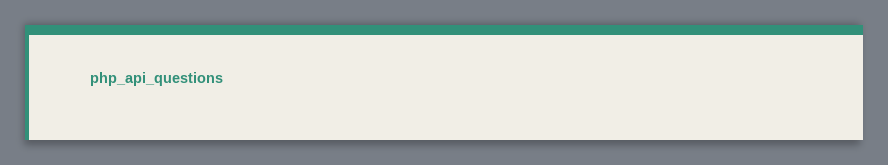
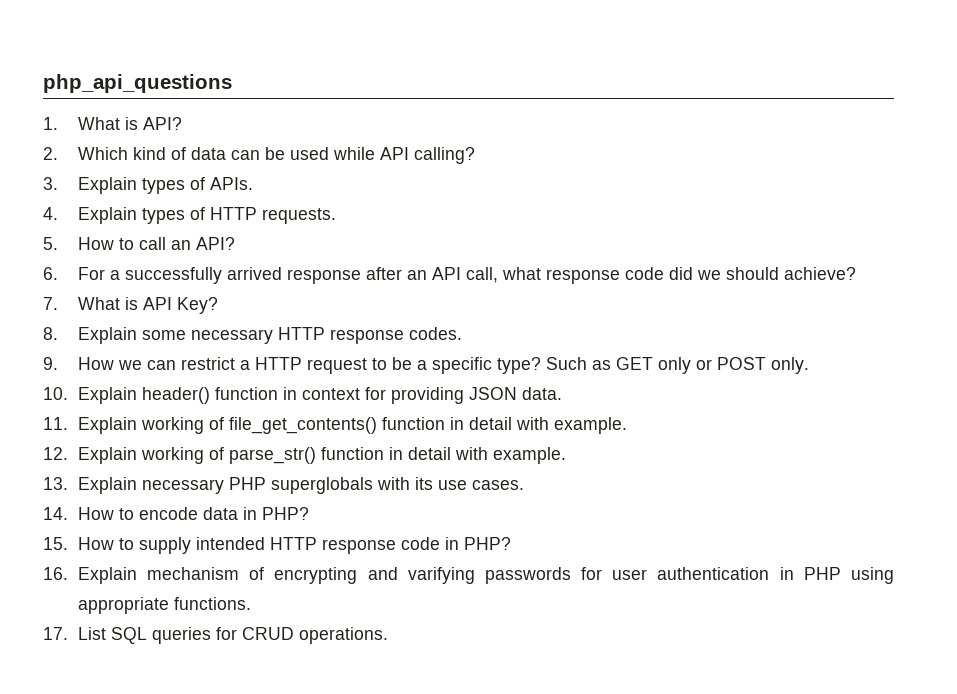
(223, 79) none -> [43,117,182,130] [43,147,475,164] [43,177,253,194] [43,207,336,224] [43,237,235,250] [43,267,856,284] [43,297,218,314] [43,327,462,344] [43,357,809,374] [43,387,562,404] [43,417,627,434] [43,447,566,464] [43,477,524,494] [43,507,309,520] [43,537,511,554] [43,567,894,584] [77,597,251,614] [43,627,388,644] // 1. What is API? // 2. Which kind of data can be used while API calling? // 3. Explain types of APIs. // 4. Explain types of HTTP requests. // 5. How to call an API? // 6. For a successfully arrived response after an API call, what response code did we should achieve? // 7. What is API Key? // 8. Explain some necessary HTTP response codes. // 9. How we can restrict a HTTP request to be a specific type? Such as GET only or POST only. // 10. Explain header() function in context for providing JSON data. // 11. Explain working of file_get_contents() function in detail with example. // 12. Explain working of parse_str() function in detail with example. // 13. Explain necessary PHP superglobals with its use cases. // 14. How to encode data in PHP? // 15. How to supply intended HTTP response code in PHP? // 16. Explain mechanism of encrypting and varifying passwords for user authentication in PHP using appropriate functions. // 17. List SQL queries for CRUD operations.

